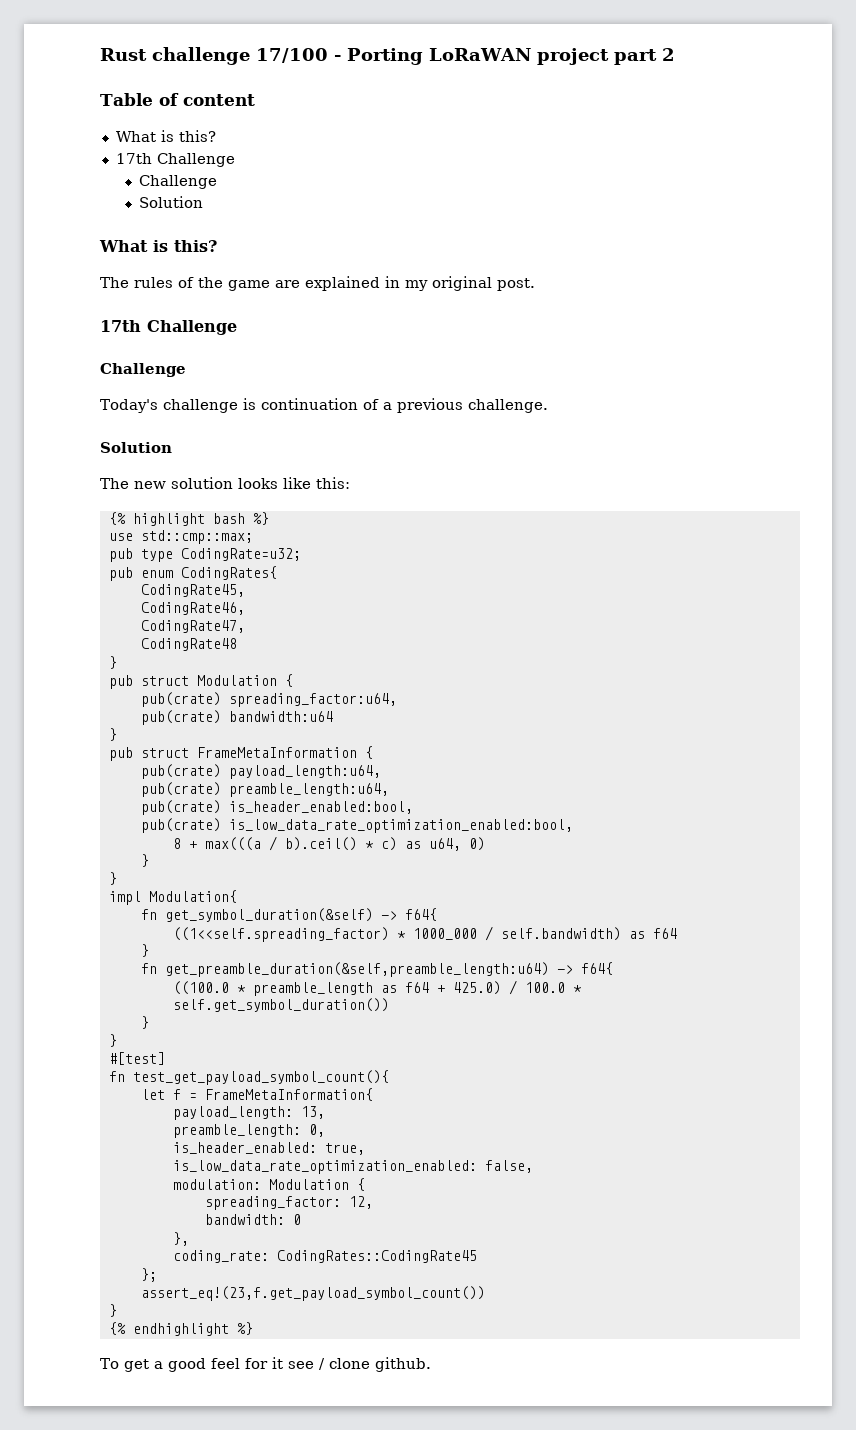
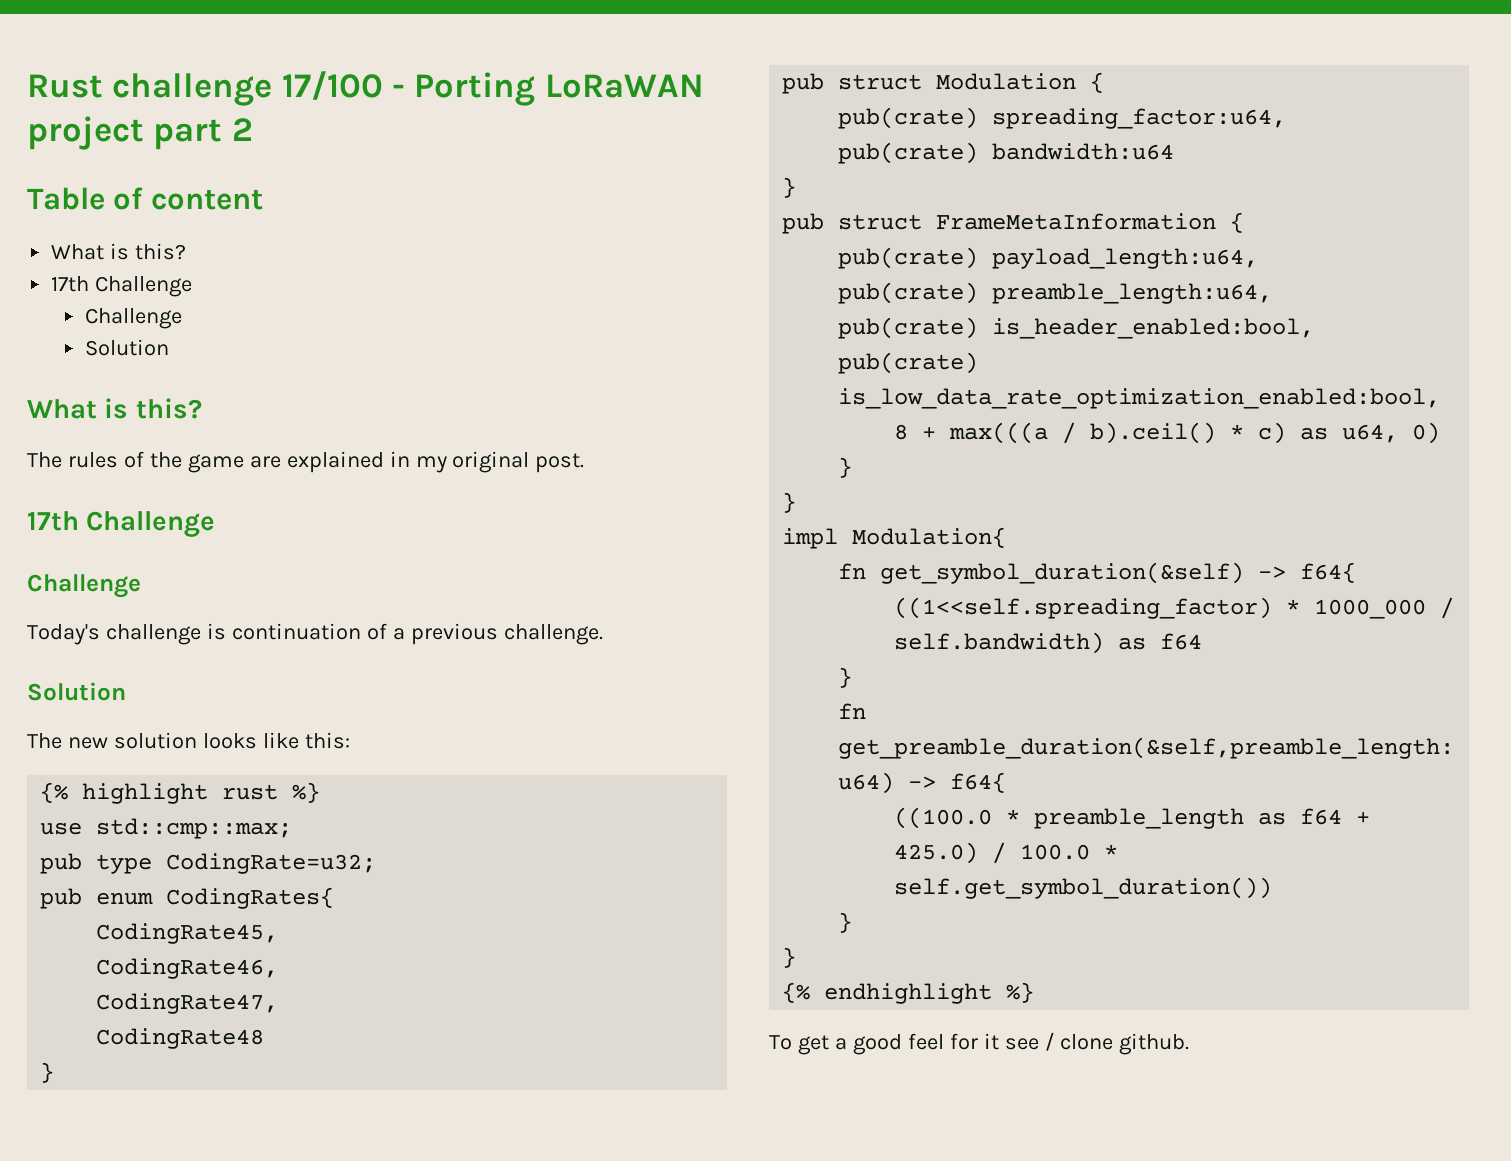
[212,513,245,524] bash -> [222,784,279,800] rust
[108,1052,165,1065] [108,1070,389,1085] [140,1088,373,1101] [172,1106,325,1120] [172,1124,325,1138] [172,1142,365,1155] [172,1160,533,1174] [172,1178,365,1191] [204,1196,373,1210] [204,1214,301,1225] [172,1232,189,1246] [172,1250,477,1263] [140,1268,157,1282] [140,1286,485,1301] [108,1304,117,1317] // #[test] // fn test_get_payload_symbol_count(){ // let f = FrameMetaInformation{ // payload_length: 13, // preamble_length: 0, // is_header_enabled: true, // is_low_data_rate_optimization_enabled: false, // modulation: Modulation { // spreading_factor: 12, // bandwidth: 0 // }, // coding_rate: CodingRates::CodingRate45 // }; // assert_eq!(23,f.get_payload_symbol_count()) // } -> (797, 957) none

